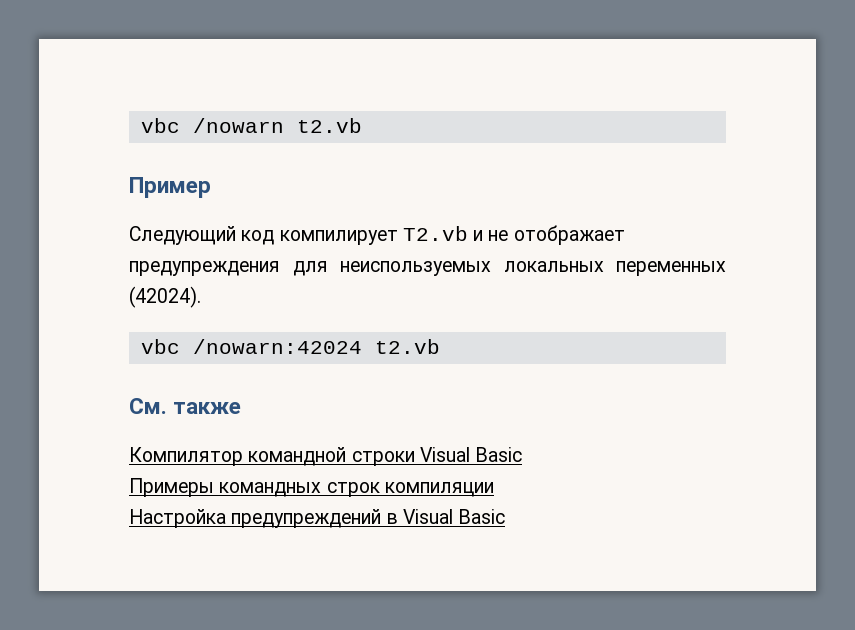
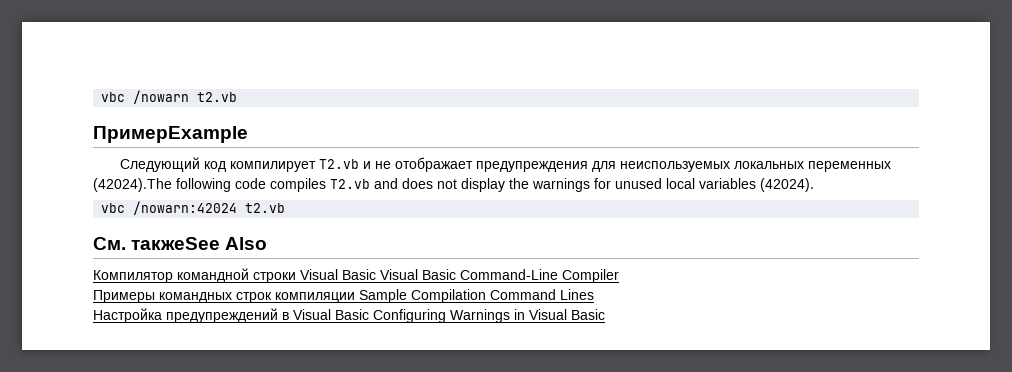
[129,177,211,198] Пример -> [93,126,248,143] ПримерExample
(726, 268) none -> [93,178,756,192] (42024).The following code compiles T2.vb and does not display the warnings for unused local variables
[173,402,242,414] также -> [131,237,268,250] такжеSee Also
(523, 454) none -> [380,269,619,283] Visual Basic Command-Line Compiler
(494, 489) none -> [359,289,594,303] Sample Compilation Command Lines
(506, 516) none -> [373,309,605,323] Configuring Warnings in Visual Basic

